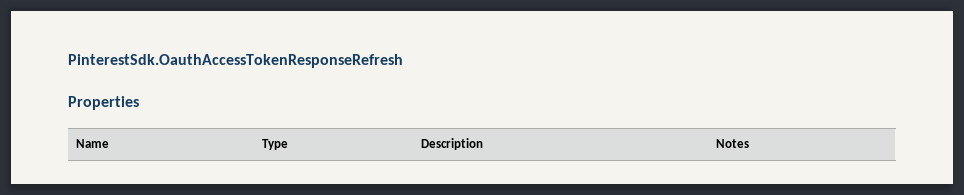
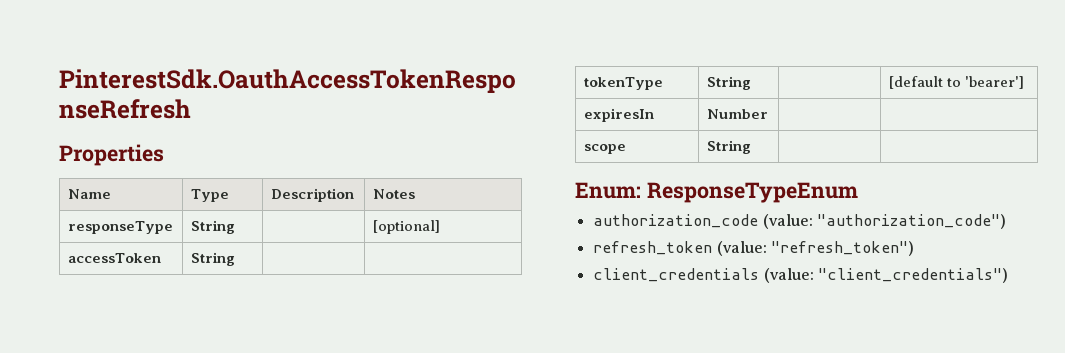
(749, 143) none -> [67,221,173,234] [190,220,235,234] [372,220,440,234] [67,253,161,263] [190,252,235,266] [583,77,663,90] [706,76,751,90] [888,76,1025,89] [583,108,654,122] [706,109,768,119] [583,144,626,154] [706,140,751,154] [575,182,858,203] [593,214,1007,229] [593,241,915,256] [593,268,1009,283] // responseType | String | | [optional] // accessToken | String | | // tokenType | String | | [default to 'bearer'] // expiresIn | Number | | // scope | String | | // Enum: ResponseTypeEnum // authorization_code (value: "authorization_code") // refresh_token (value: "refresh_token") // client_credentials (value: "client_credentials")

